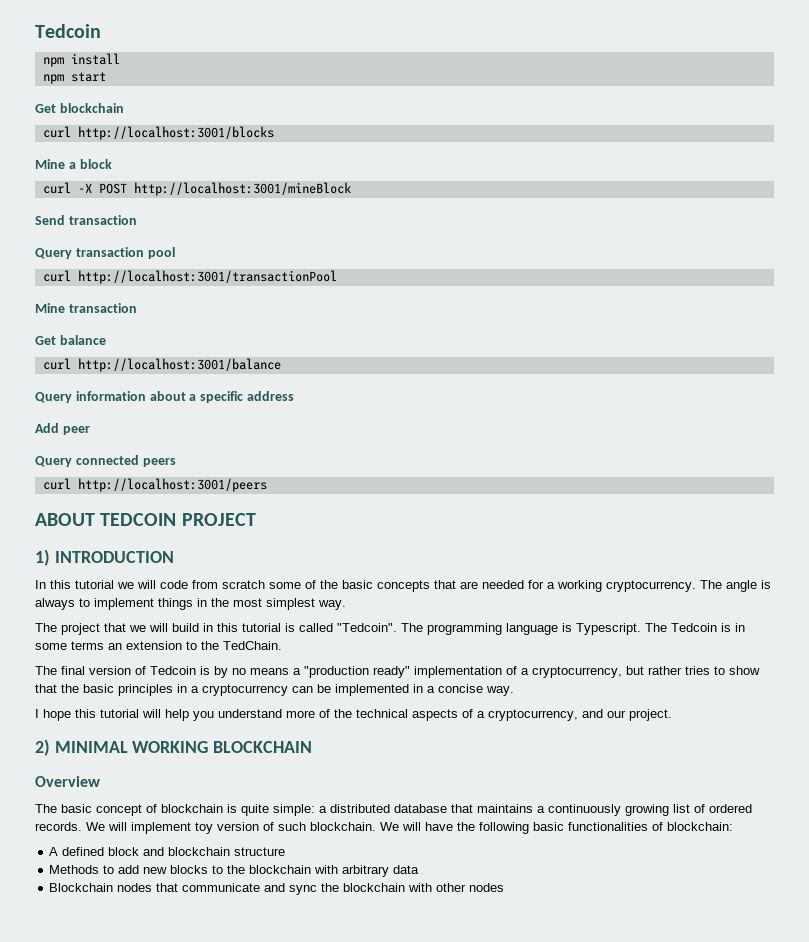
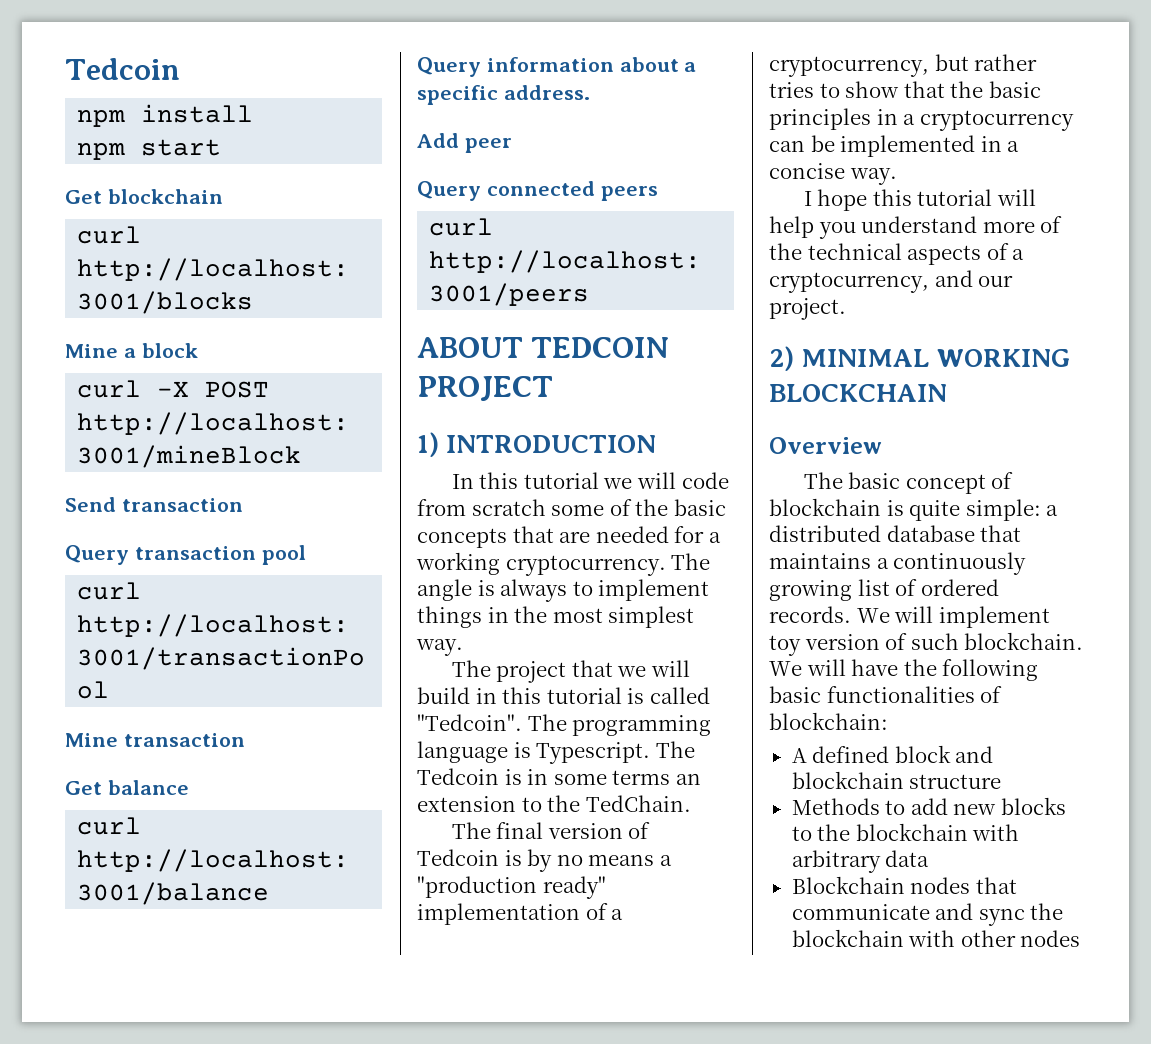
[246,391,294,401] address -> [503,85,590,100] address.

